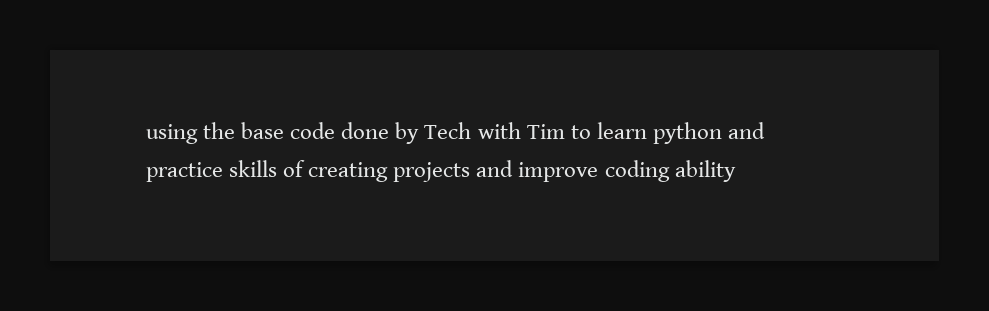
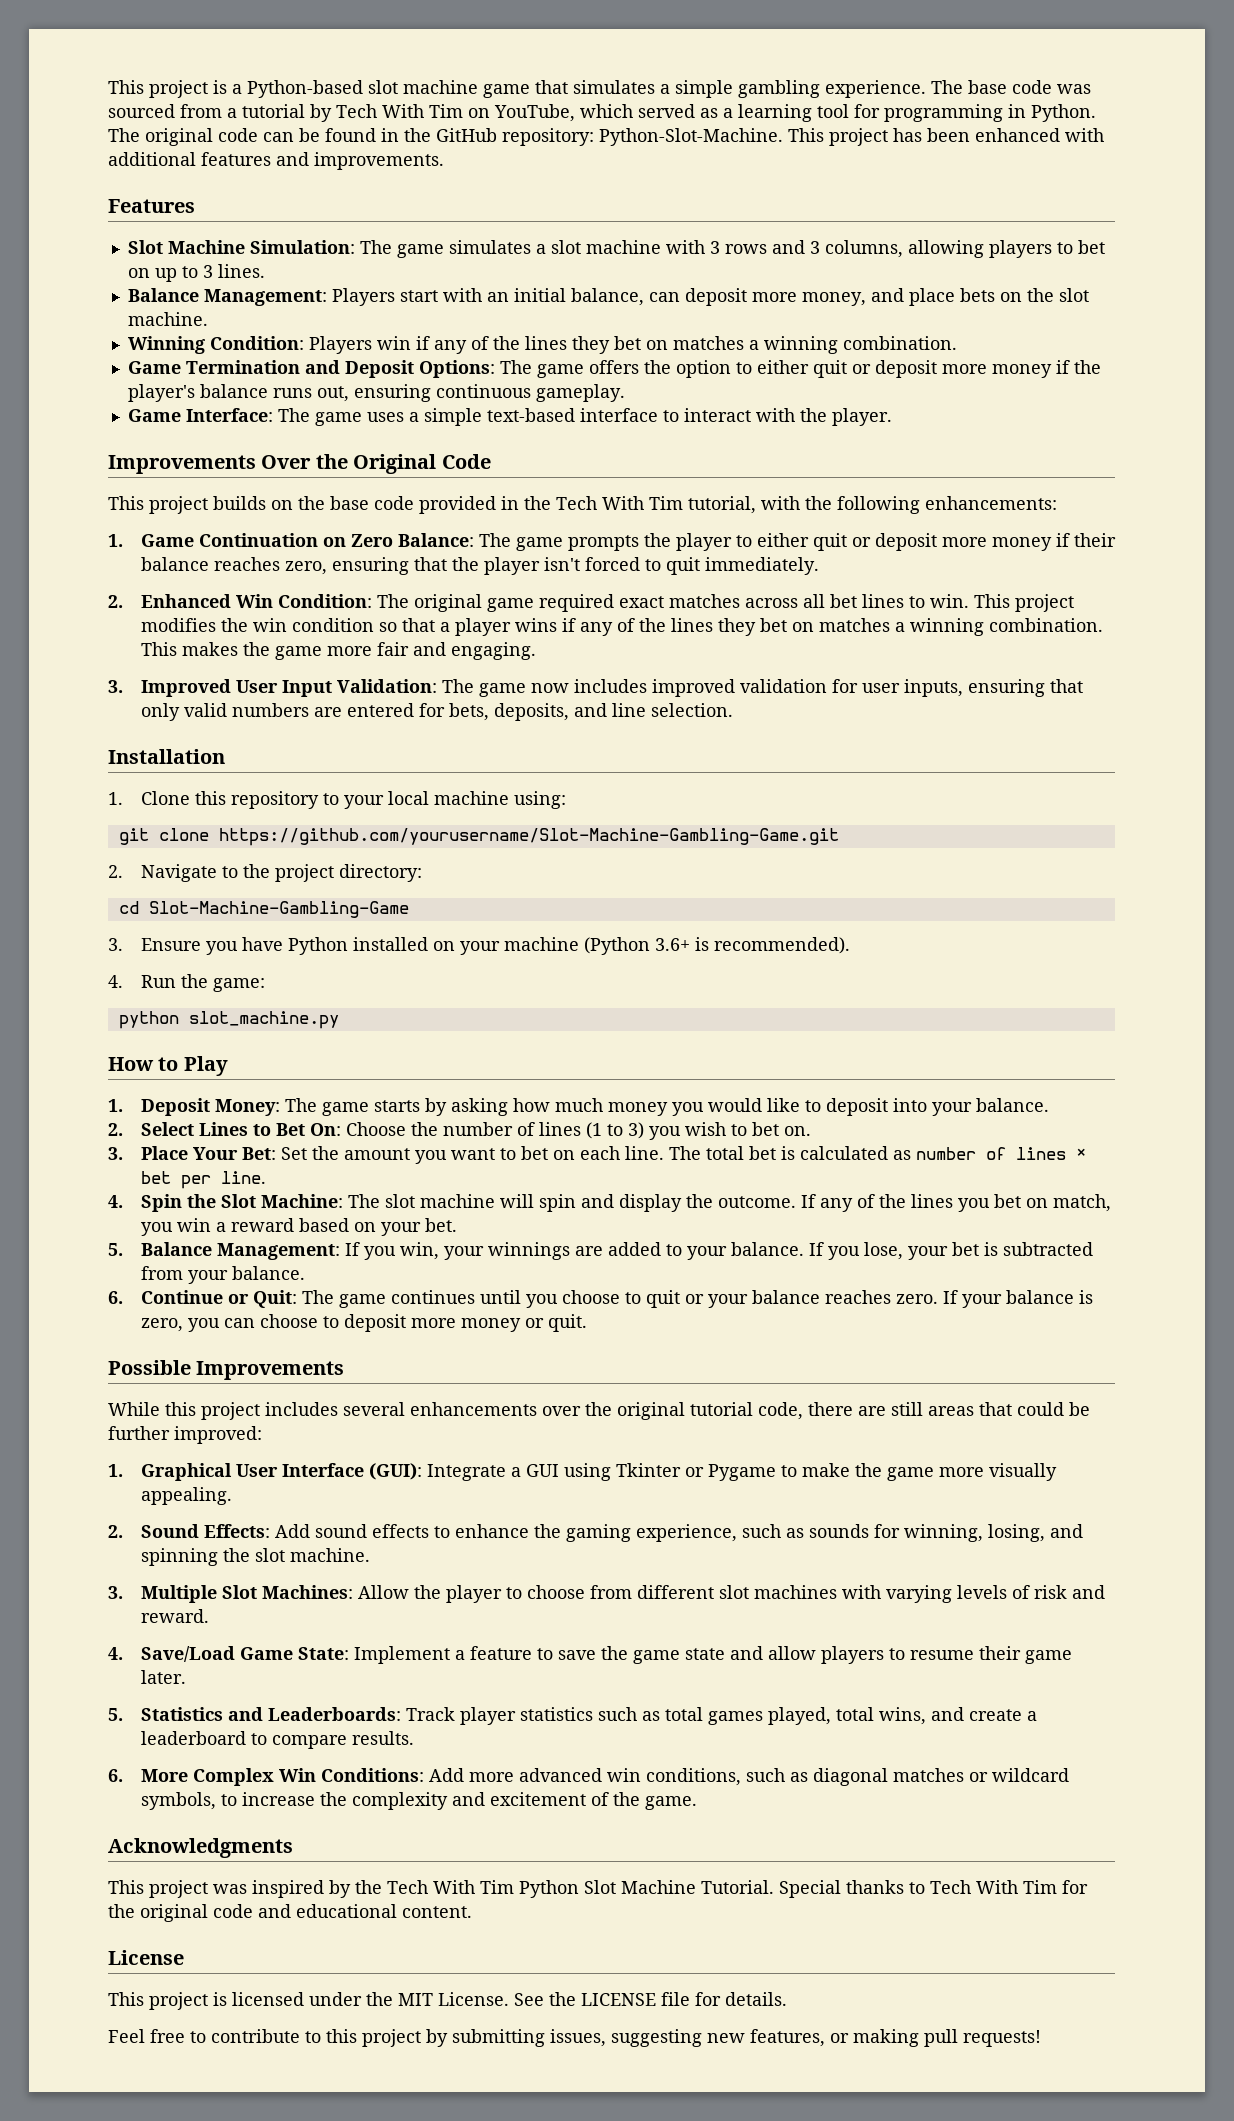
[146,122,765,144] [146,160,736,182] using the base code done by Tech with Tim to learn python and practice skills of creating projects and improve coding ability -> [108,80,1091,98] [108,104,1096,122] [108,128,1104,146] [108,152,444,170] [108,199,195,213] [127,240,1105,258] [127,264,265,282] [127,288,1089,306] [127,312,208,326] [127,336,957,354] [127,360,1101,378] [127,384,625,402] [127,408,892,426] [108,454,491,474] [108,496,1057,514] [108,533,1116,551] [140,557,819,575] [108,594,1074,612] [140,618,1103,636] [140,642,536,660] [108,679,1083,697] [140,703,733,721] [108,749,225,764] [108,791,566,809] [118,828,839,846] [108,864,422,882] [118,901,409,918] [108,937,850,955] [108,974,265,992] [118,1011,339,1029] [108,1056,228,1076] [108,1098,1049,1116] [108,1122,811,1140] [108,1146,1086,1164] [140,1171,266,1189] [108,1194,1111,1212] [140,1218,457,1236] [108,1242,1093,1260] [140,1266,305,1284] [108,1290,1093,1308] [140,1314,587,1332] [108,1360,345,1380] [108,1402,1090,1420] [108,1426,262,1444] [108,1463,1057,1481] [140,1487,232,1505] [108,1524,1083,1542] [140,1548,370,1566] [108,1585,1105,1603] [140,1609,209,1623] [108,1646,1072,1664] [140,1670,186,1684] [108,1707,1037,1725] [140,1731,414,1749] [108,1768,1069,1786] [140,1792,697,1810] [108,1838,293,1858] [108,1880,1088,1898] [108,1904,472,1922] [108,1950,184,1965] [108,1992,787,2010] [108,2029,1041,2047] This project is a Python-based slot machine game that simulates a simple gambling experience. The base code was sourced from a tutorial by Tech With Tim on YouTube, which served as a learning tool for programming in Python. The original code can be found in the GitHub repository: Python-Slot-Machine. This project has been enhanced with additional features and improvements. // Features // Slot Machine Simulation: The game simulates a slot machine with 3 rows and 3 columns, allowing players to bet on up to 3 lines. // Balance Management: Players start with an initial balance, can deposit more money, and place bets on the slot machine. // Winning Condition: Players win if any of the lines they bet on matches a winning combination. // Game Termination and Deposit Options: The game offers the option to either quit or deposit more money if the player's balance runs out, ensuring continuous gameplay. // Game Interface: The game uses a simple text-based interface to interact with the player. // Improvements Over the Original Code // This project builds on the base code provided in the Tech With Tim tutorial, with the following enhancements: // 1. Game Continuation on Zero Balance: The game prompts the player to either quit or deposit more money if their balance reaches zero, ensuring that the player isn't forced to quit immediately. // 2. Enhanced Win Condition: The original game required exact matches across all bet lines to win. This project modifies the win condition so that a player wins if any of the lines they bet on matches a winning combination. This makes the game more fair and engaging. // 3. Improved User Input Validation: The game now includes improved validation for user inputs, ensuring that only valid numbers are entered for bets, deposits, and line selection. // Installation // 1. Clone this repository to your local machine using: // git clone https://github.com/yourusername/Slot-Machine-Gambling-Game.git // 2. Navigate to the project directory: // cd Slot-Machine-Gambling-Game // 3. Ensure you have Python installed on your machine (Python 3.6+ is recommended). // 4. Run the game: // python slot_machine.py // How to Play // 1. Deposit Money: The game starts by asking how much money you would like to deposit into your balance. // 2. Select Lines to Bet On: Choose the number of lines (1 to 3) you wish to bet on. // 3. Place Your Bet: Set the amount you want to bet on each line. The total bet is calculated as number of lines × bet per line. // 4. Spin the Slot Machine: The slot machine will spin and display the outcome. If any of the lines you bet on match, you win a reward based on your bet. // 5. Balance Management: If you win, your winnings are added to your balance. If you lose, your bet is subtracted from your balance. // 6. Continue or Quit: The game continues until you choose to quit or your balance reaches zero. If your balance is zero, you can choose to deposit more money or quit. // Possible Improvements // While this project includes several enhancements over the original tutorial code, there are still areas that could be further improved: // 1. Graphical User Interface (GUI): Integrate a GUI using Tkinter or Pygame to make the game more visually appealing. // 2. Sound Effects: Add sound effects to enhance the gaming experience, such as sounds for winning, losing, and spinning the slot machine. // 3. Multiple Slot Machines: Allow the player to choose from different slot machines with varying levels of risk and reward. // 4. Save/Load Game State: Implement a feature to save the game state and allow players to resume their game later. // 5. Statistics and Leaderboards: Track player statistics such as total games played, total wins, and create a leaderboard to compare results. // 6. More Complex Win Conditions: Add more advanced win conditions, such as diagonal matches or wildcard symbols, to increase the complexity and excitement of the game. // Acknowledgments // This project was inspired by the Tech With Tim Python Slot Machine Tutorial. Special thanks to Tech With Tim for the original code and educational content. // License // This project is licensed under the MIT License. See the LICENSE file for details. // Feel free to contribute to this project by submitting issues, suggesting new features, or making pull requests!

